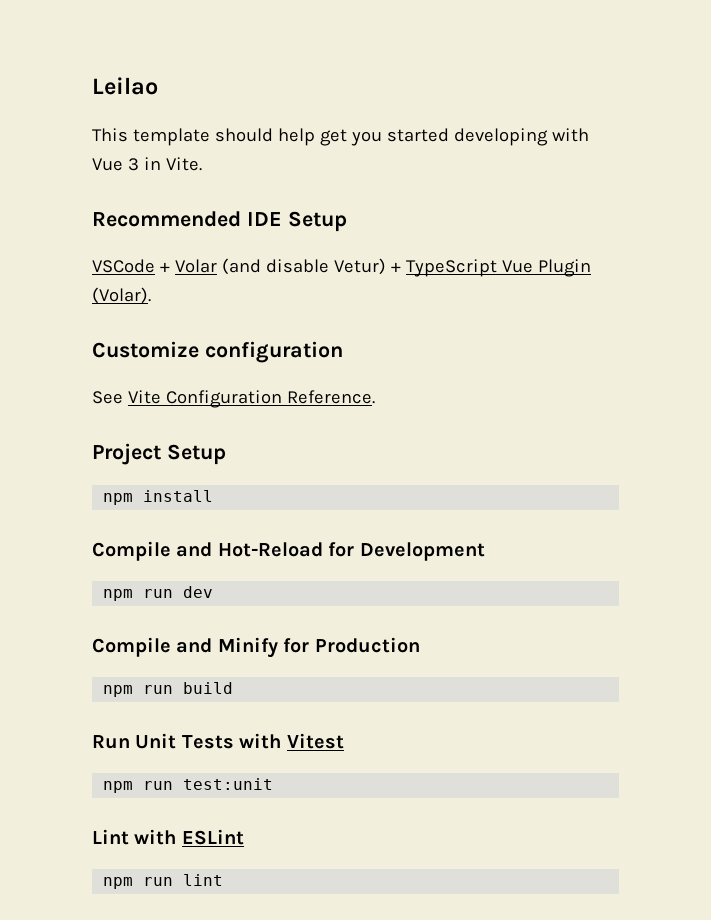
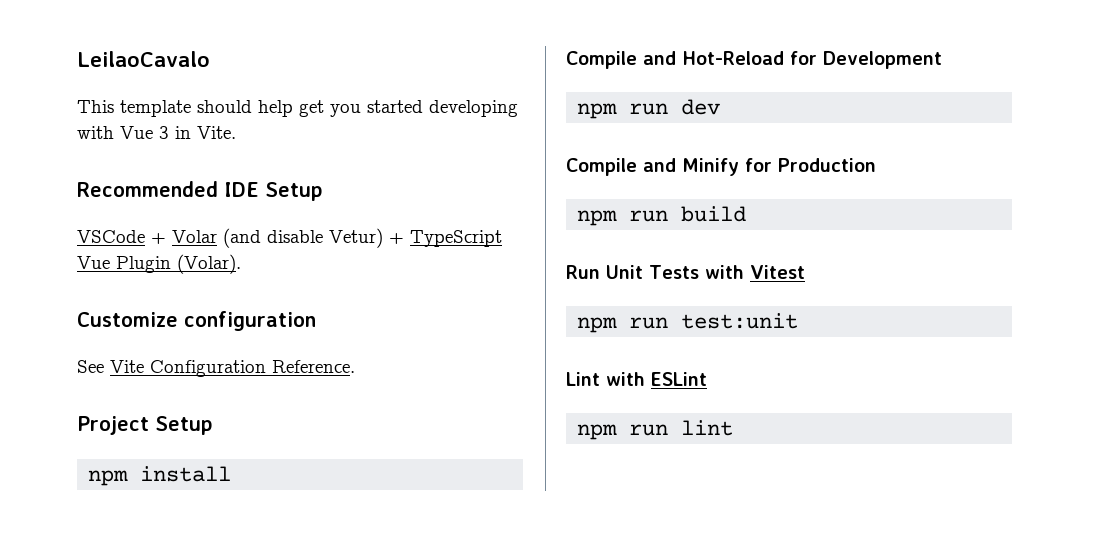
[92,77,158,95] Leilao -> [77,51,210,67] LeilaoCavalo

